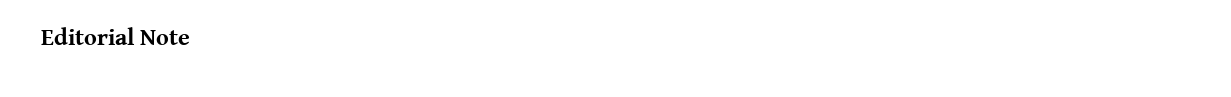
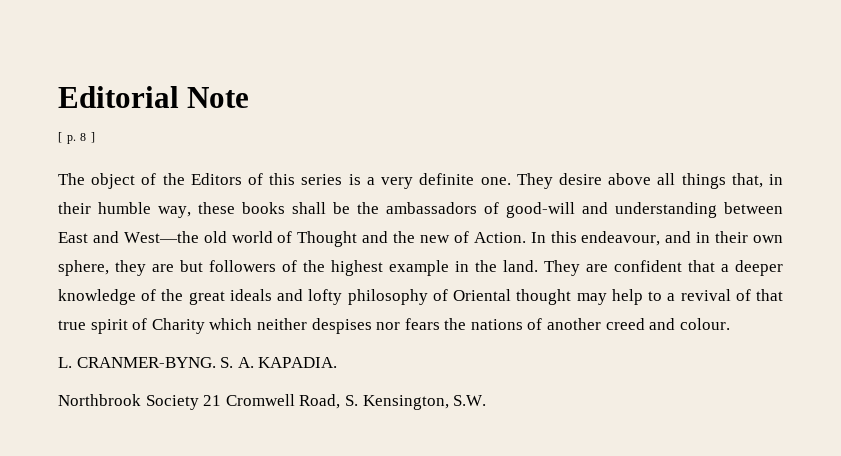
(191, 37) none -> [58,132,95,144] [58,173,784,189] [58,202,783,218] [58,231,784,247] [58,260,783,276] [58,289,784,305] [58,318,730,334] [58,357,338,368] [58,394,487,410] // [ p. 8 ] // The object of the Editors of this series is a very definite one. They desire above all things that, in their humble way, these books shall be the ambassadors of good-will and understanding between East and West—the old world of Thought and the new of Action. In this endeavour, and in their own sphere, they are but followers of the highest example in the land. They are confident that a deeper knowledge of the great ideals and lofty philosophy of Oriental thought may help to a revival of that true spirit of Charity which neither despises nor fears the nations of another creed and colour. // L. CRANMER-BYNG. S. A. KAPADIA. // Northbrook Society 21 Cromwell Road, S. Kensington, S.W.

